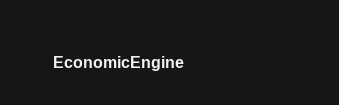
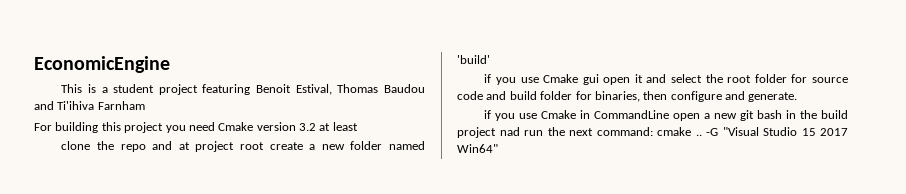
(184, 63) none -> [61,84,426,95] [34,101,145,110] [34,122,358,133] [61,141,426,152] [457,55,490,64] [484,74,848,85] [457,91,798,102] [484,110,849,121] [457,127,848,138] [457,144,498,153] // This is a student project featuring Benoit Estival, Thomas Baudou and Ti'ihiva Farnham // For building this project you need Cmake version 3.2 at least // clone the repo and at project root create a new folder named 'build' // if you use Cmake gui open it and select the root folder for source code and build folder for binaries, then configure and generate. // if you use Cmake in CommandLine open a new git bash in the build project nad run the next command: cmake .. -G "Visual Studio 15 2017 Win64"

